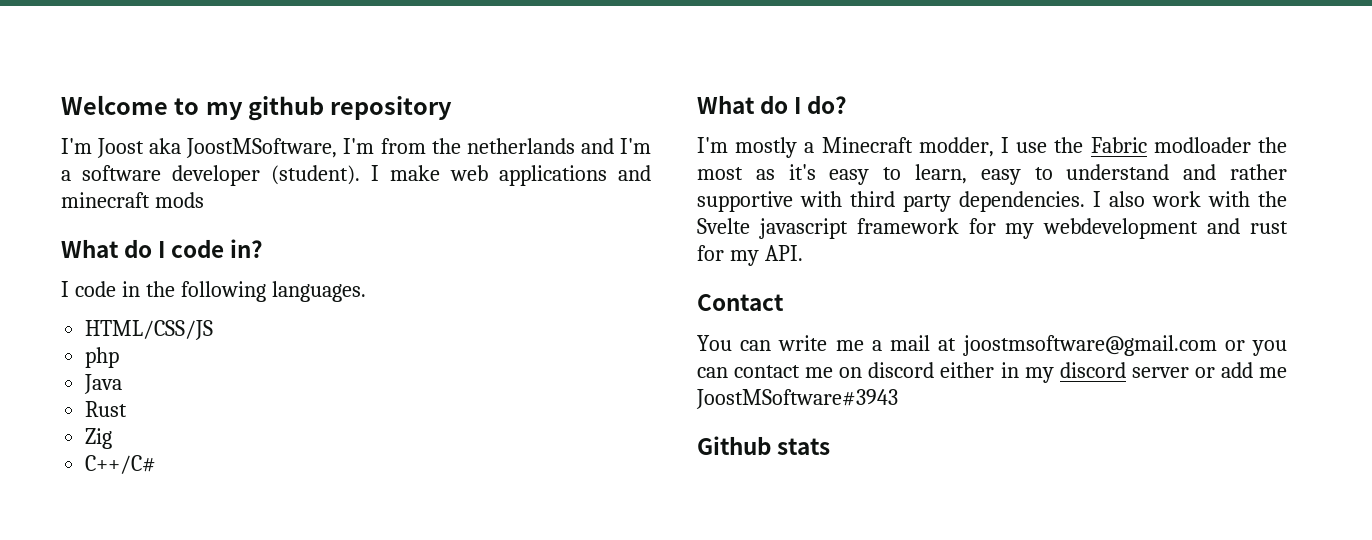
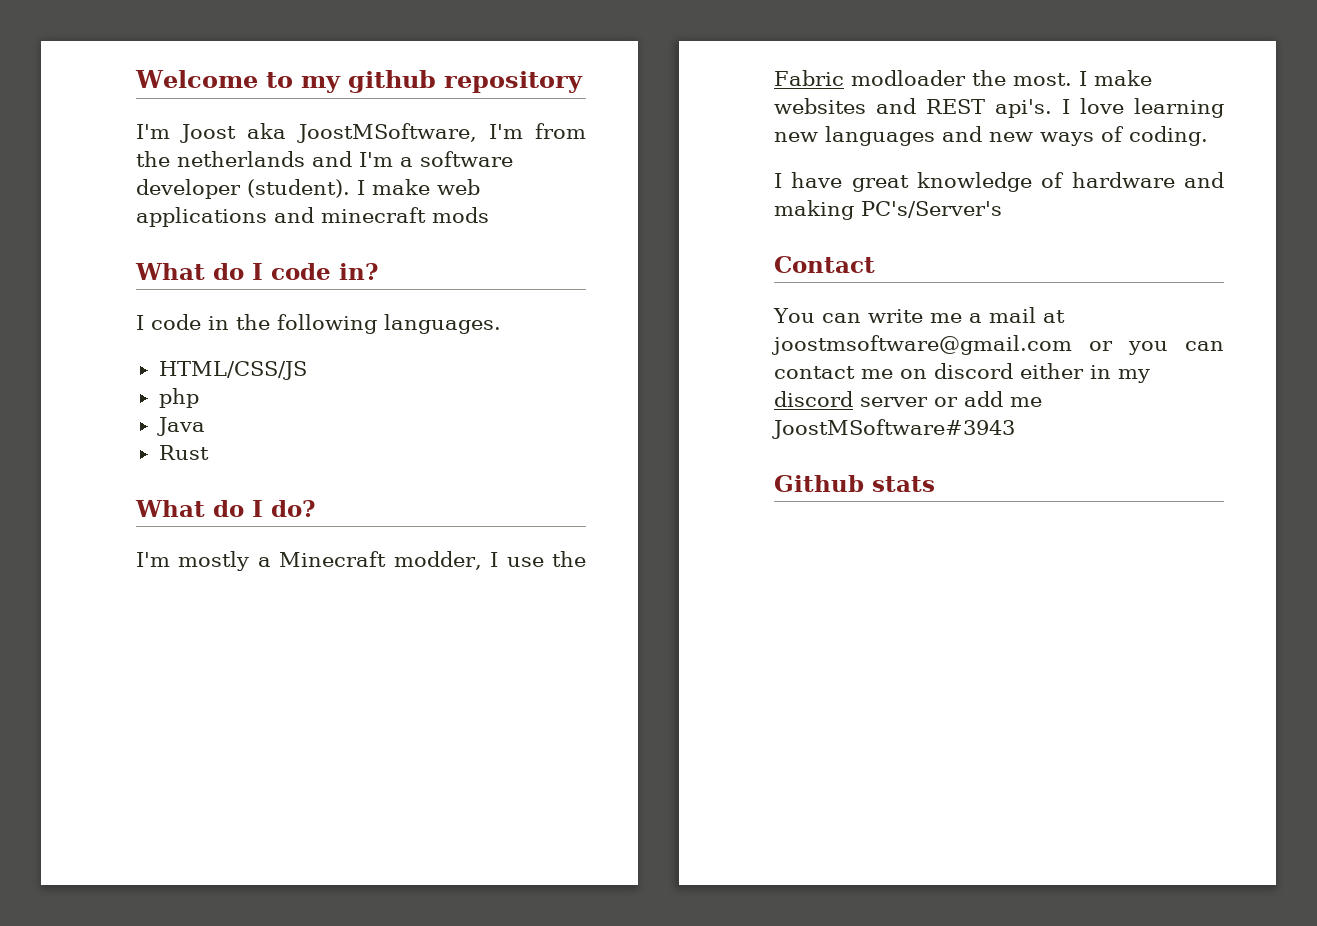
[85,428,113,449] [85,455,157,474] // Zig // C++/C# -> (209, 452) none
[697,164,1287,185] [697,191,1287,212] [697,218,1289,239] [697,245,803,266] most as it's easy to learn, easy to understand and rather supportive with third party dependencies. I also work with the Svelte javascript framework for my webdevelopment and rust for my API. -> [1012,70,1152,86] [774,98,1224,118] [774,126,1208,146] [774,172,1224,192] [774,200,1002,220] most. I make websites and REST api's. I love learning new languages and new ways of coding. // I have great knowledge of hardware and making PC's/Server's

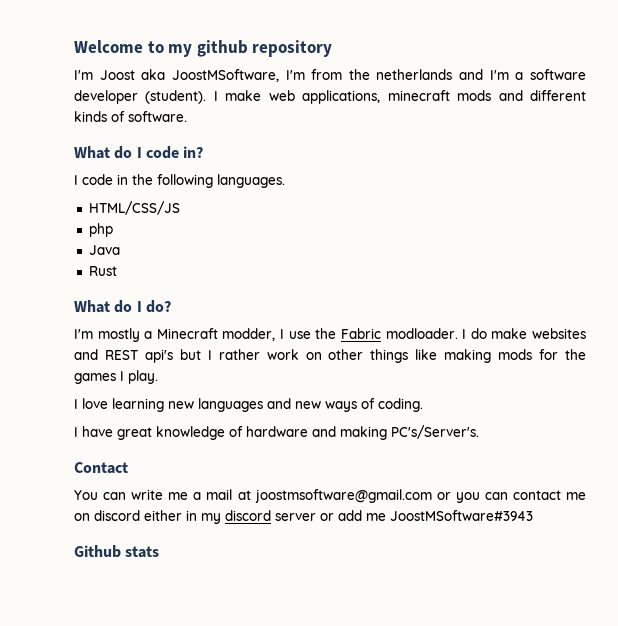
[136,207,314,227] applications and -> [302,90,381,104] applications,
(489, 215) none -> [498,90,587,101] [74,111,187,122] and different kinds of software.
[850,70,1152,86] [774,98,1052,118] modloader the most. I make websites and REST api's. -> [385,328,587,339] [74,349,586,363] [74,370,158,384] modloader. I do make websites and REST api's but I rather work on other things like making mods for the games I play. //
[861,201,1002,218] PC's/Server's -> [391,425,479,439] PC's/Server's.

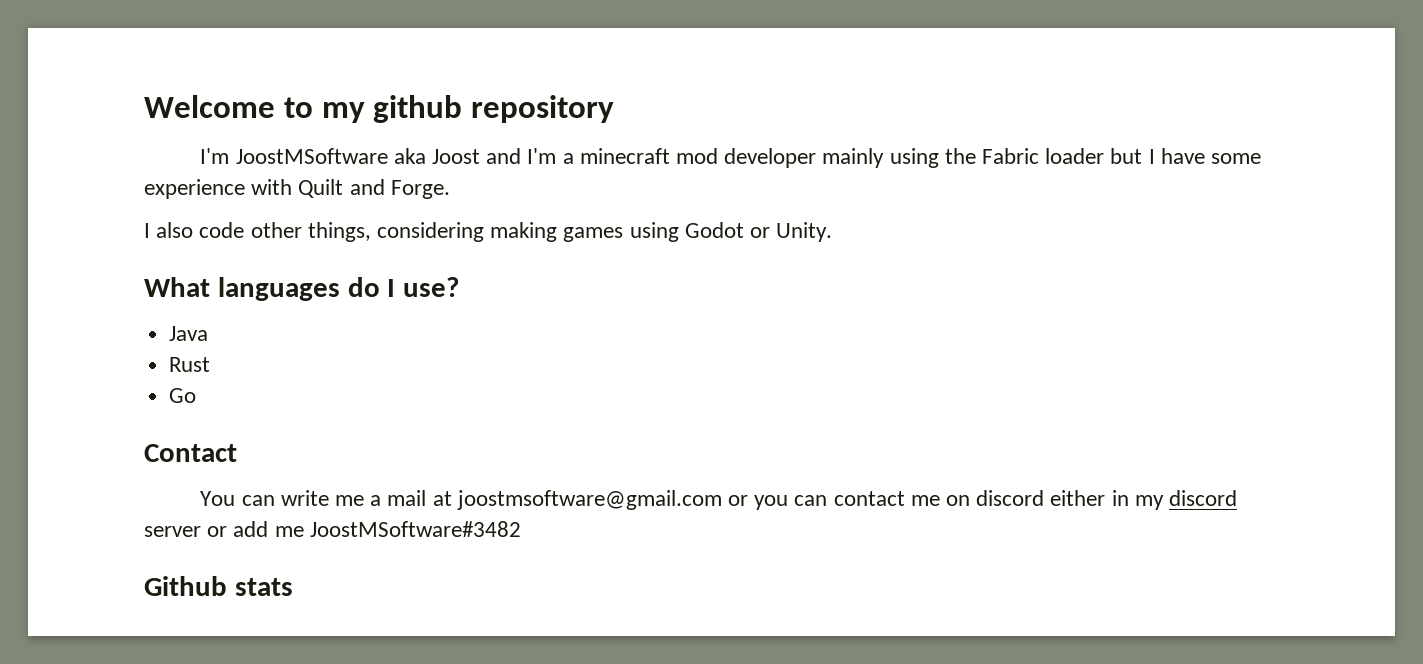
[99,69,586,82] [74,90,587,104] [74,111,187,122] [74,146,204,159] [74,174,285,188] [88,201,180,215] [88,223,113,237] [88,245,120,255] [88,266,117,276] [74,300,171,313] [74,328,587,342] [74,349,586,363] [74,370,158,384] [74,398,423,412] [74,425,479,440] Joost aka JoostMSoftware, I'm from the netherlands and I'm a software developer (student). I make web applications, minecraft mods and different kinds of software. // What do I code in? // I code in the following languages. // HTML/CSS/JS // php // Java // Rust // What do I do? // I'm mostly a Minecraft modder, I use the Fabric modloader. I do make websites and REST api's but I rather work on other things like making mods for the games I play. // I love learning new languages and new ways of coding. // I have great knowledge of hardware and making PC's/Server's. -> [235,148,1262,168] [144,179,450,199] [144,222,833,242] [144,277,460,301] [169,326,209,341] [169,357,211,372] [169,388,197,403] JoostMSoftware aka Joost and I'm a minecraft mod developer mainly using the Fabric loader but I have some experience with Quilt and Forge. // I also code other things, considering making games using Godot or Unity. // What languages do I use? // Java // Rust // Go
[390,510,533,521] JoostMSoftware#3943 -> [309,521,521,537] JoostMSoftware#3482

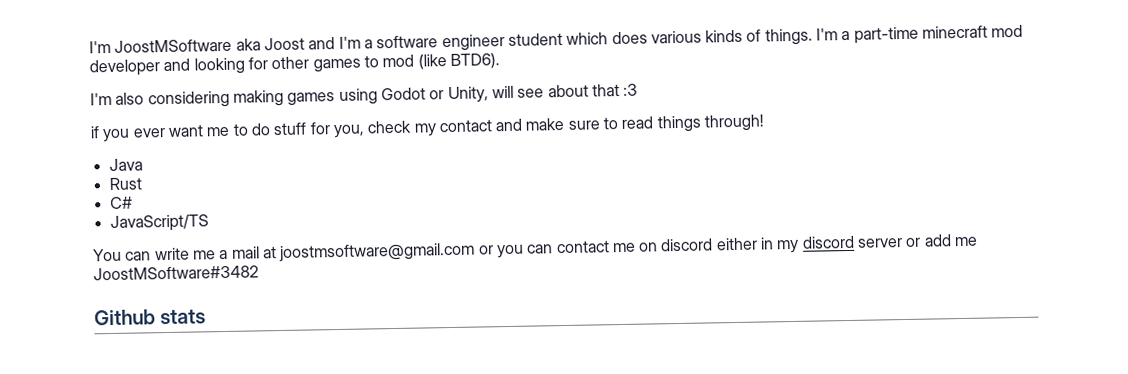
[144,95,615,123] Welcome to my github repository // -> (89, 47) none
[579,148,1262,168] [144,179,450,199] [144,222,371,242] minecraft mod developer mainly using the Fabric loader but I have some experience with Quilt and Forge. // I also code other things, -> [376,24,1024,52] [89,53,500,77] [90,92,145,106] software engineer student which does various kinds of things. I'm a part-time minecraft mod developer and looking for other games to mod (like BTD6). // I'm also
[776,222,833,242] [144,277,460,301] Unity. // What languages do I use? -> [447,83,639,104] [90,114,766,143] Unity, will see about that :3 // if you ever want me to do stuff for you, check my contact and make sure to read things through!
[169,388,197,403] [144,444,237,462] Go // Contact -> [109,196,133,210] [109,214,209,233] C# // JavaScript/TS

